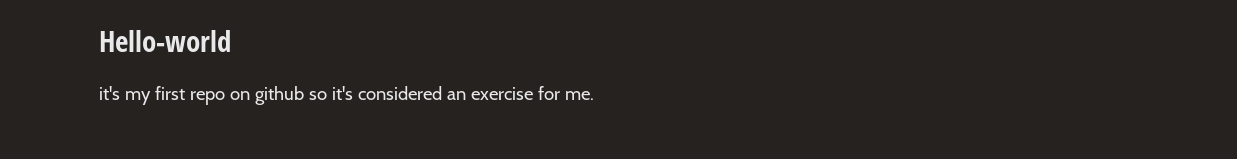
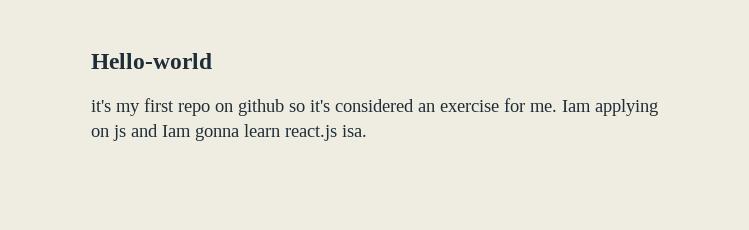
(594, 95) none -> [562,99,658,116] [91,124,367,141] Iam applying on js and Iam gonna learn react.js isa.

